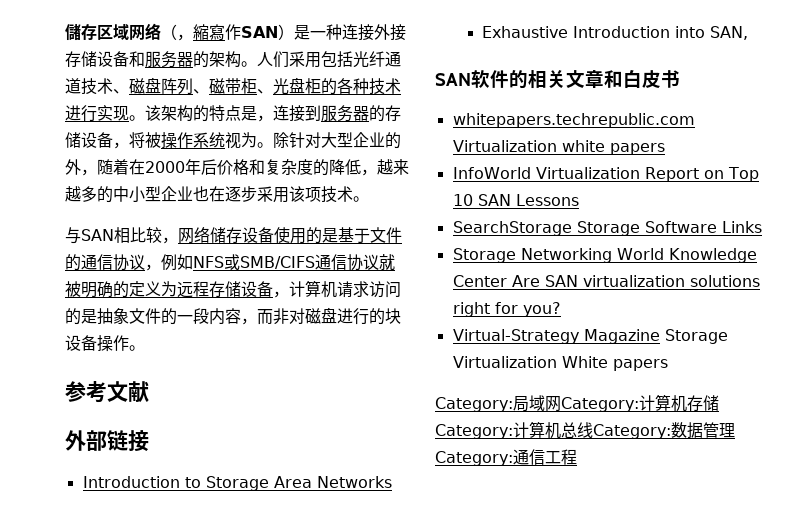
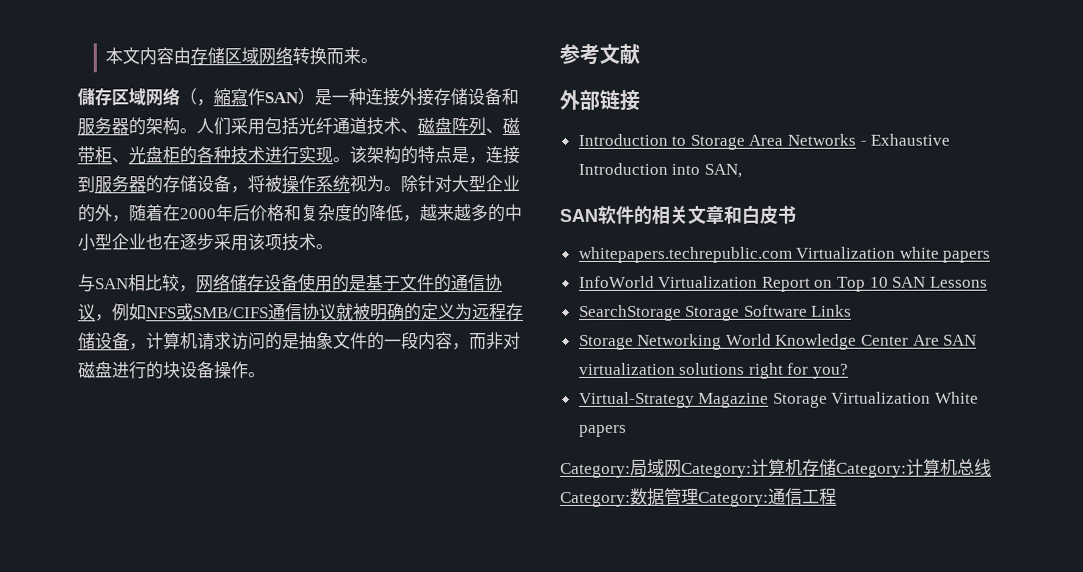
(65, 32) none -> [105,47,379,66] 本文内容由存储区域网络转换而来。 //
(392, 482) // -> [859,140,867,146] -

